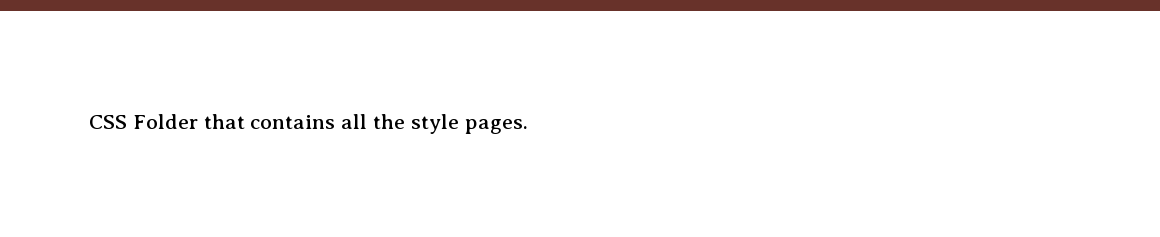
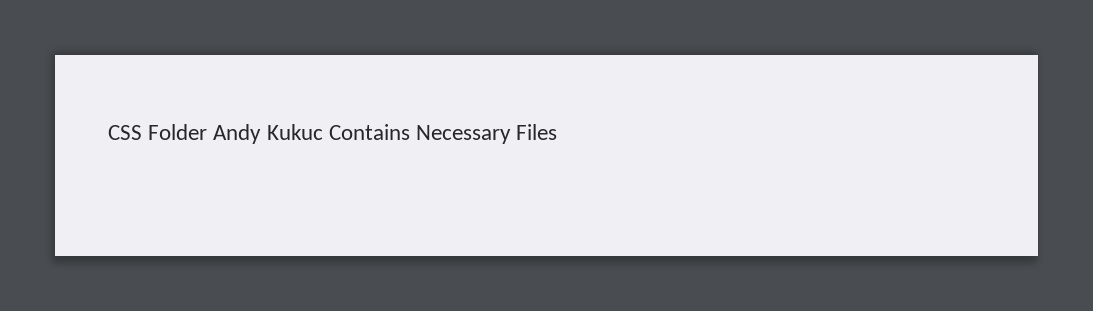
[203,114,528,134] that contains all the style pages. -> [213,124,558,144] Andy Kukuc Contains Necessary Files

